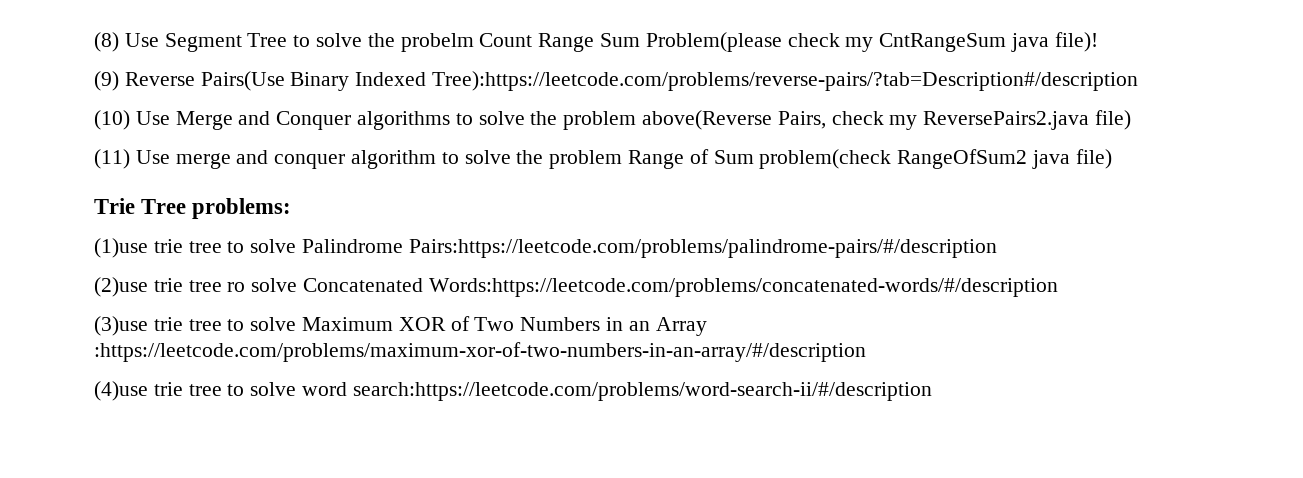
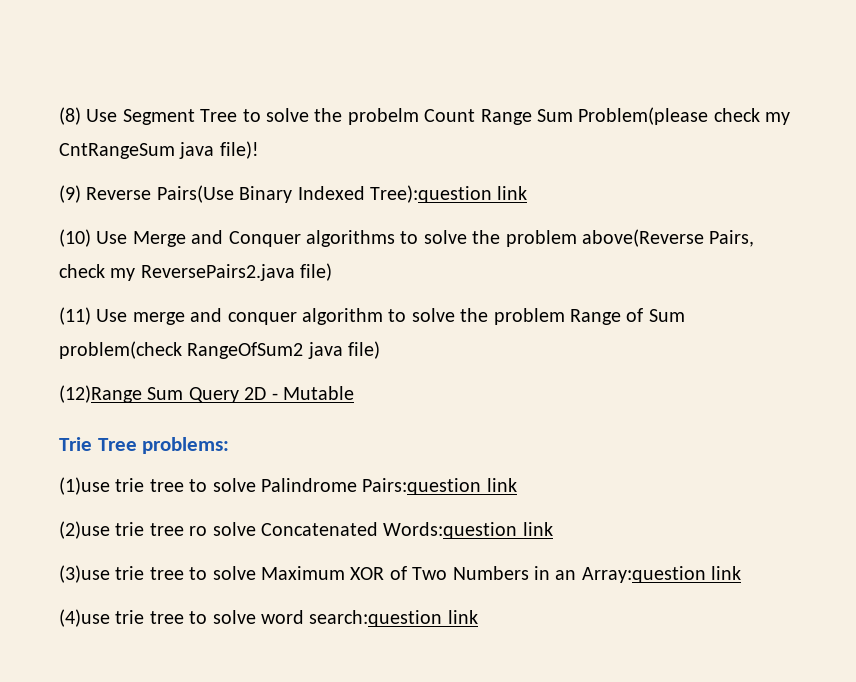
[432,71,1139,91] Tree):https://leetcode.com/problems/reverse-pairs/?tab=Description#/description -> [370,185,528,203] Tree):question link
(1112, 159) none -> [59,385,354,403] // (12)Range Sum Query 2D - Mutable
[408,239,997,258] Pairs:https://leetcode.com/problems/palindrome-pairs/#/description -> [362,478,517,495] Pairs:question link
[428,278,1058,297] Words:https://leetcode.com/problems/concatenated-words/#/description -> [383,522,553,539] Words:question link
[655,317,707,336] [94,342,866,362] Array :https://leetcode.com/problems/maximum-xor-of-two-numbers-in-an-array/#/description -> [581,566,742,583] Array:question link
[352,382,932,401] search:https://leetcode.com/problems/word-search-ii/#/description -> [309,610,478,627] search:question link

